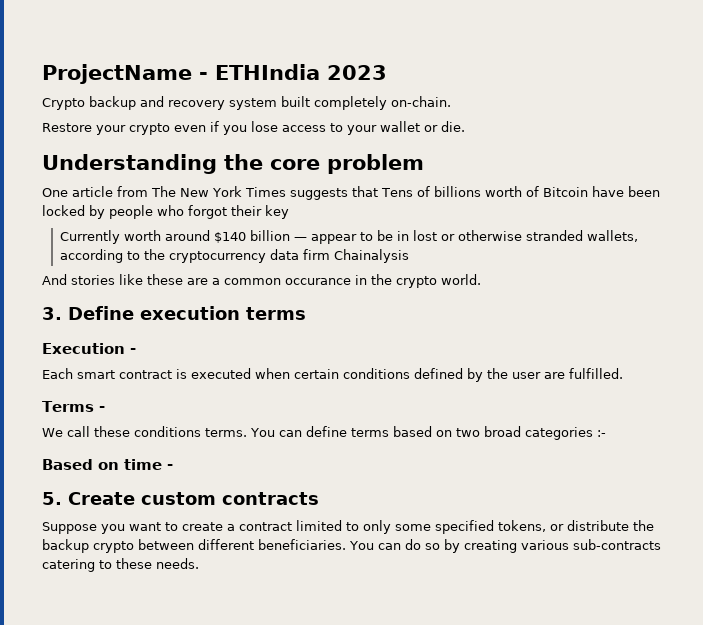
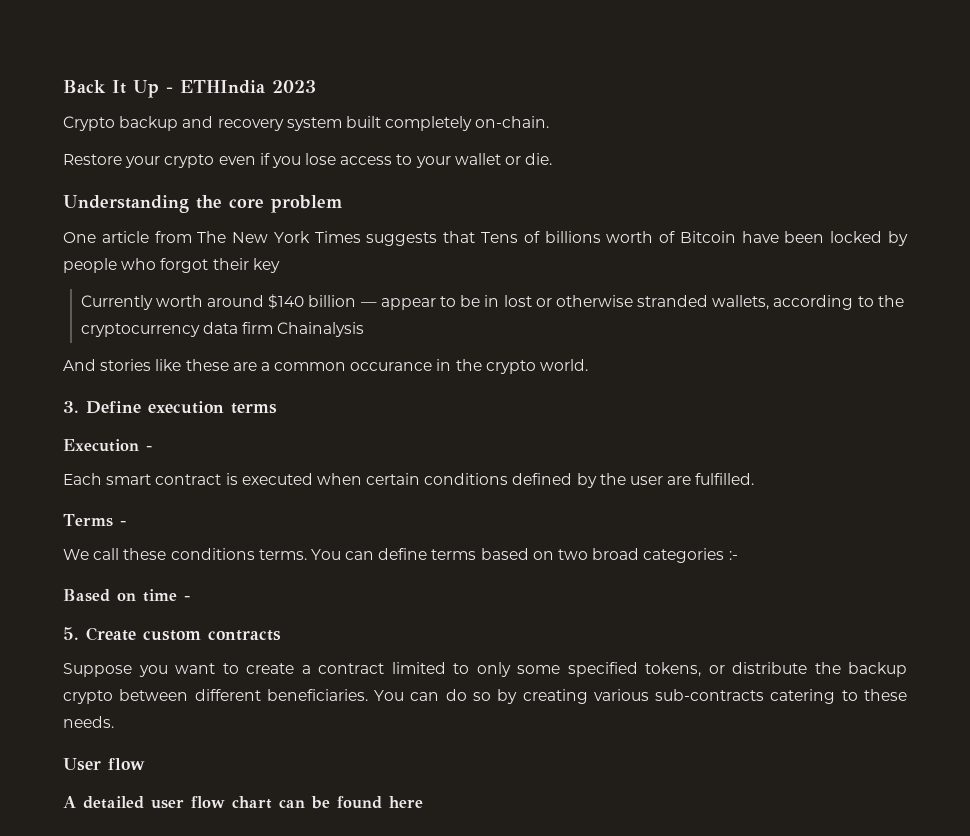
[42,64,192,84] ProjectName -> [63,80,159,98] Back It Up
(199, 563) none -> [63,758,145,771] [63,796,423,809] // User flow // A detailed user flow chart can be found here

